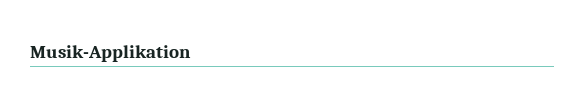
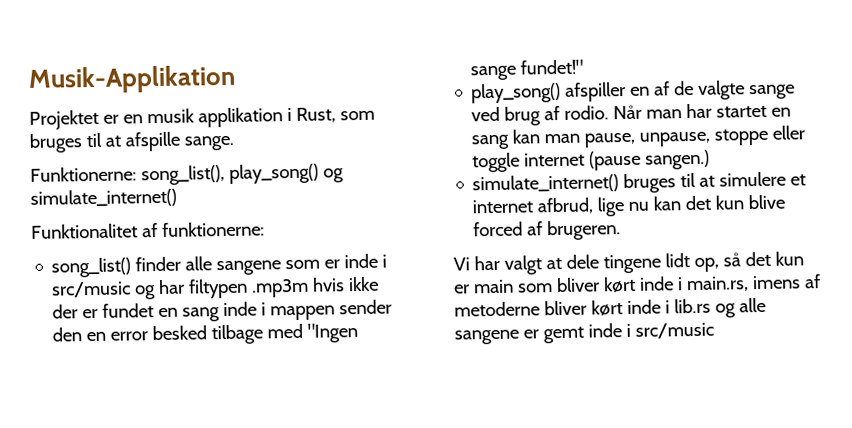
(191, 53) none -> [29,107,375,130] [29,131,235,153] [30,163,344,186] [30,188,177,208] [31,221,265,239] [51,253,388,278] [51,276,380,300] [52,299,393,322] [52,323,359,345] [470,59,584,81] [471,80,796,104] [471,103,792,126] [471,125,806,150] [472,149,711,173] [472,171,807,194] [472,194,786,217] [473,220,622,241] [453,251,804,275] [454,274,821,294] [454,297,766,318] [454,322,714,345] // Projektet er en musik applikation i Rust, som bruges til at afspille sange. // Funktionerne: song_list(), play_song() og simulate_internet() // Funktionalitet af funktionerne: // song_list() finder alle sangene som er inde i src/music og har filtypen .mp3m hvis ikke der er fundet en sang inde i mappen sender den en error besked tilbage med "Ingen sange fundet!" // play_song() afspiller en af de valgte sange ved brug af rodio. Når man har startet en sang kan man pause, unpause, stoppe eller toggle internet (pause sangen.) // simulate_internet() bruges til at simulere et internet afbrud, lige nu kan det kun blive forced af brugeren. // Vi har valgt at dele tingene lidt op, så det kun er main som bliver kørt inde i main.rs, imens af metoderne bliver kørt inde i lib.rs og alle sangene er gemt inde i src/music

